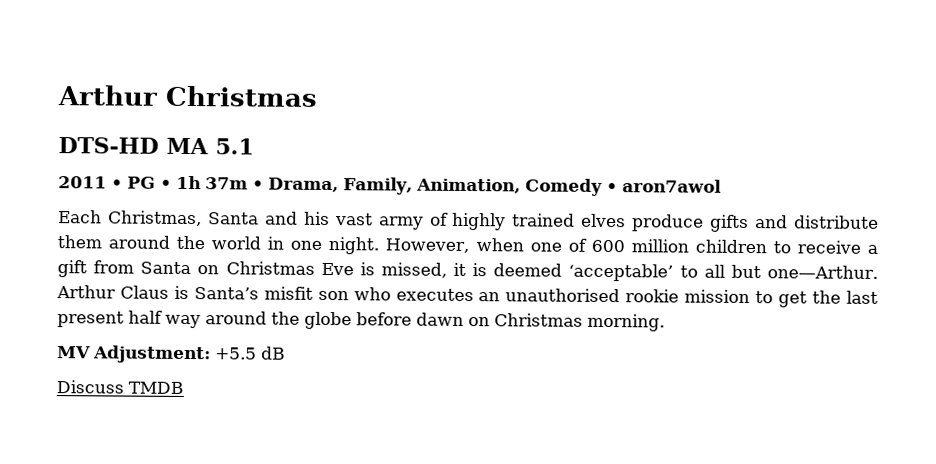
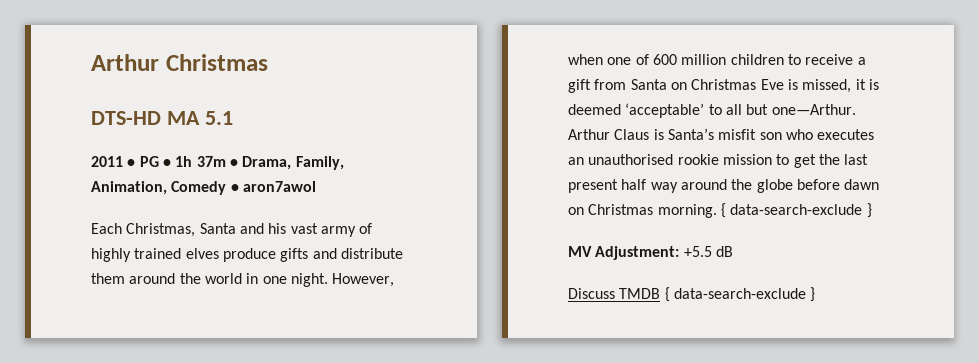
(665, 322) none -> [720,203,872,218] { data-search-exclude }
(184, 387) none -> [664,287,816,302] { data-search-exclude }

